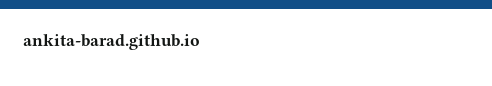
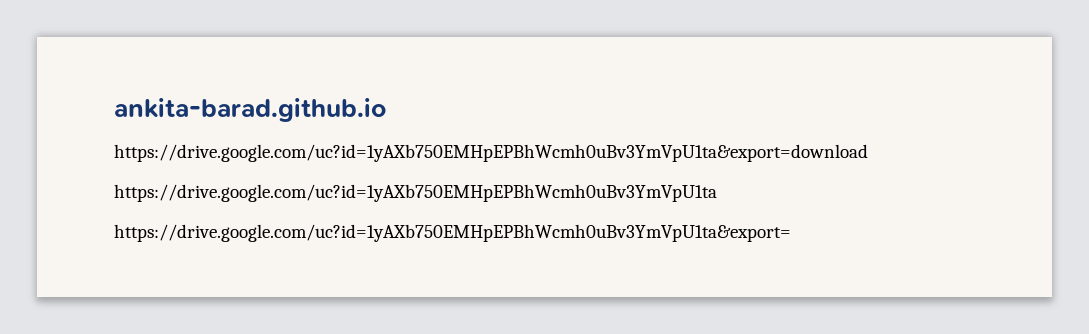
(200, 42) none -> [114,144,868,162] [114,184,717,202] [114,224,791,242] // https://drive.google.com/uc?id=1yAXb750EMHpEPBhWcmh0uBv3YmVpU1ta&export=download // https://drive.google.com/uc?id=1yAXb750EMHpEPBhWcmh0uBv3YmVpU1ta // https://drive.google.com/uc?id=1yAXb750EMHpEPBhWcmh0uBv3YmVpU1ta&export=

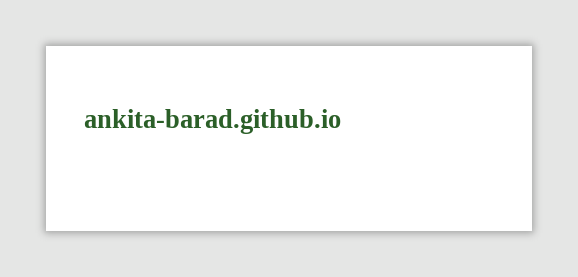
[114,144,868,162] [114,184,717,202] [114,224,791,242] // https://drive.google.com/uc?id=1yAXb750EMHpEPBhWcmh0uBv3YmVpU1ta&export=download // https://drive.google.com/uc?id=1yAXb750EMHpEPBhWcmh0uBv3YmVpU1ta // https://drive.google.com/uc?id=1yAXb750EMHpEPBhWcmh0uBv3YmVpU1ta&export= -> (341, 121) none

